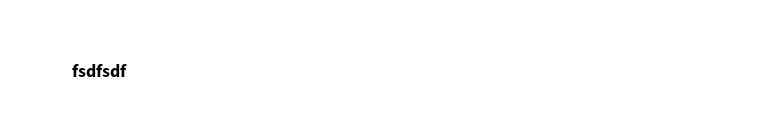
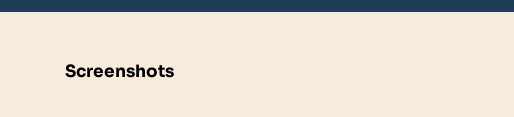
[72,64,127,78] fsdfsdf -> [65,64,174,78] Screenshots

